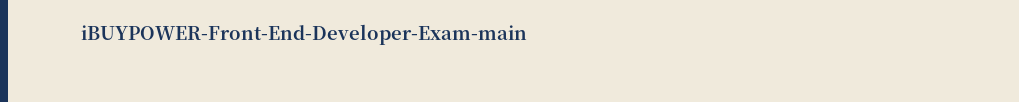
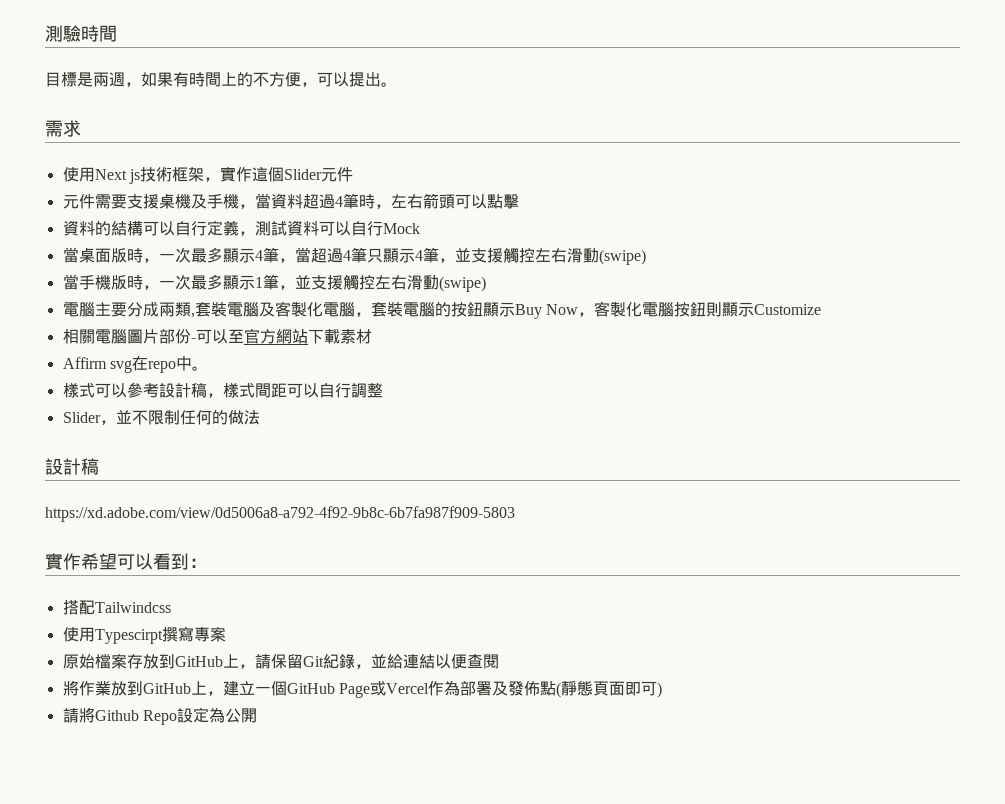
[81,24,527,45] iBUYPOWER-Front-End-Developer-Exam-main -> [45,25,117,42] [45,72,397,87] [45,120,81,137] [62,166,353,184] [62,193,519,209] [62,220,420,236] [62,247,646,265] [62,274,486,292] [62,301,821,319] [62,328,372,344] [62,356,208,373] [62,382,383,398] [62,410,260,425] [45,458,99,475] [45,506,515,522] [45,553,207,570] [62,600,171,615] [62,626,226,644] [62,653,499,669] [62,680,662,698] [62,707,257,725] 測驗時間 // 目標是兩週，如果有時間上的不方便，可以提出。 // 需求 // 使用Next js技術框架，實作這個Slider元件 // 元件需要支援桌機及手機，當資料超過4筆時，左右箭頭可以點擊 // 資料的結構可以自行定義，測試資料可以自行Mock // 當桌面版時，一次最多顯示4筆，當超過4筆只顯示4筆，並支援觸控左右滑動(swipe) // 當手機版時，一次最多顯示1筆，並支援觸控左右滑動(swipe) // 電腦主要分成兩類,套裝電腦及客製化電腦，套裝電腦的按鈕顯示Buy Now，客製化電腦按鈕則顯示Customize // 相關電腦圖片部份-可以至官方網站下載素材 // Affirm svg在repo中。 // 樣式可以參考設計稿，樣式間距可以自行調整 // Slider，並不限制任何的做法 // 設計稿 // https://xd.adobe.com/view/0d5006a8-a792-4f92-9b8c-6b7fa987f909-5803 // 實作希望可以看到： // 搭配Tailwindcss // 使用Typescirpt撰寫專案 // 原始檔案存放到GitHub上，請保留Git紀錄，並給連結以便查閱 // 將作業放到GitHub上，建立一個GitHub Page或Vercel作為部署及發佈點(靜態頁面即可) // 請將Github Repo設定為公開

